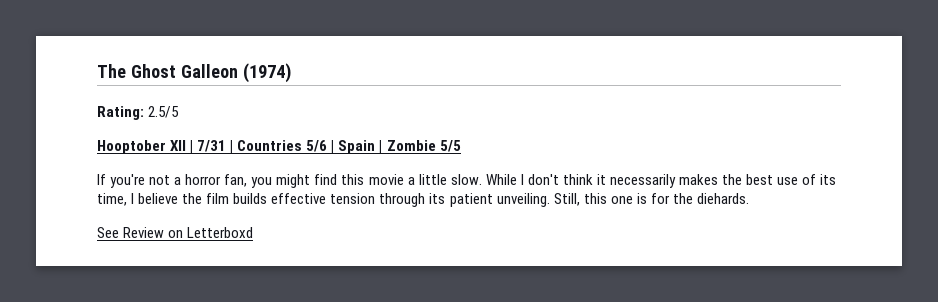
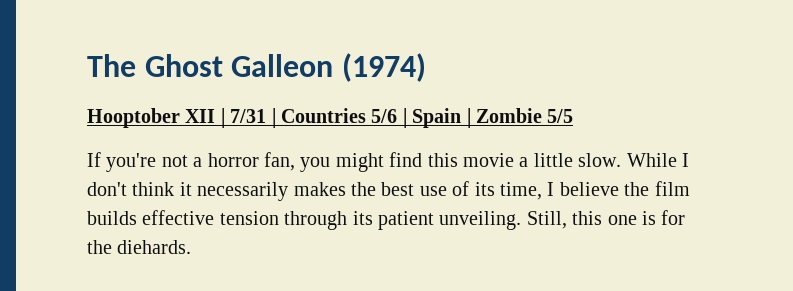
[97,106,180,120] // Rating: 2.5/5 -> (426, 67) none
[97,227,254,238] // See Review on Letterboxd -> (192, 247) none

